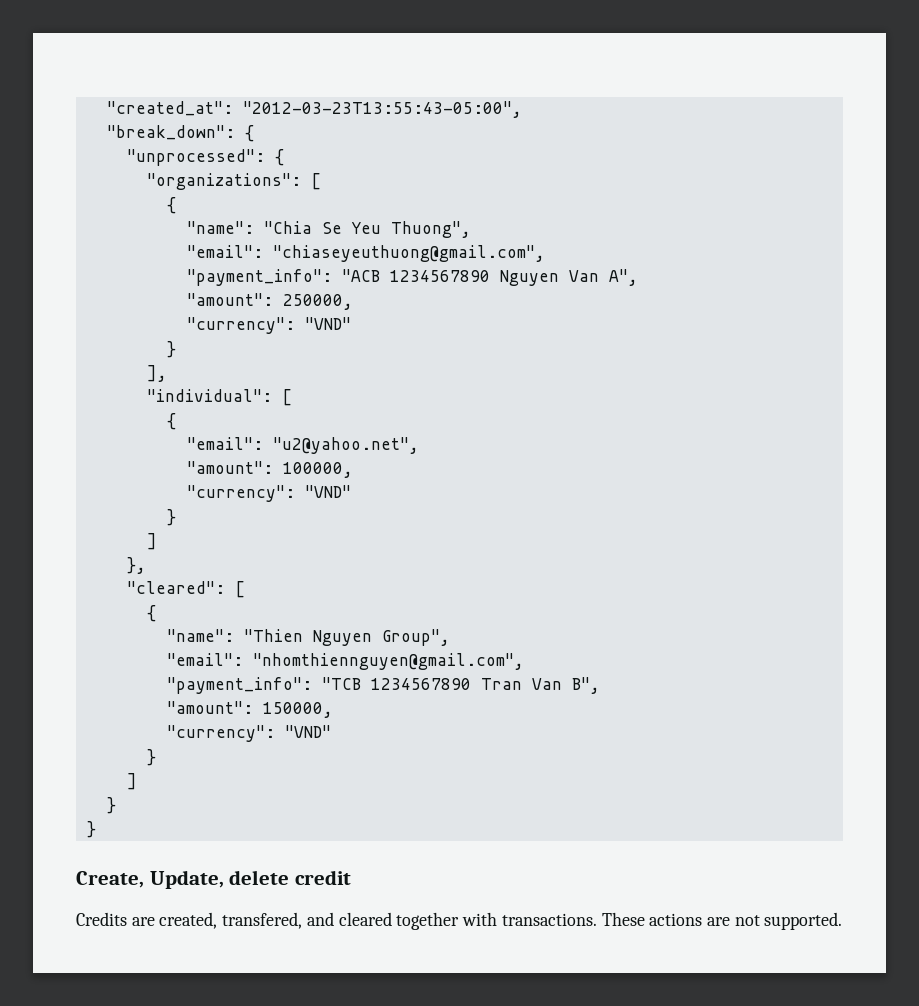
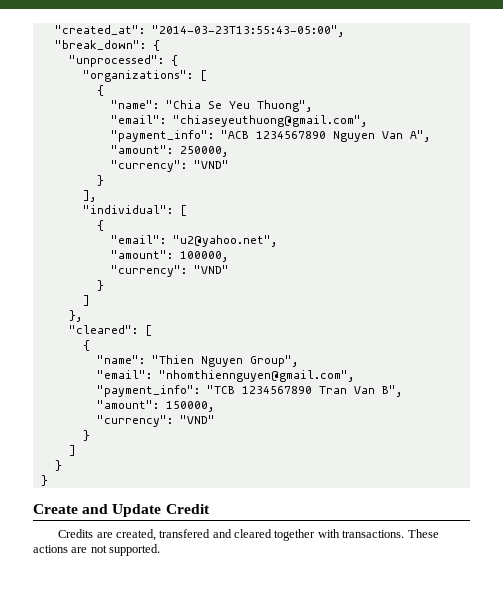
[242,101,522,118] "2012-03-23T13:55:43-05:00", -> [151,25,344,37] "2014-03-23T13:55:43-05:00",
[76,870,351,889] Create, Update, delete credit -> [33,504,210,517] Create and Update Credit
[222,912,303,929] transfered, -> [159,529,211,538] transfered

